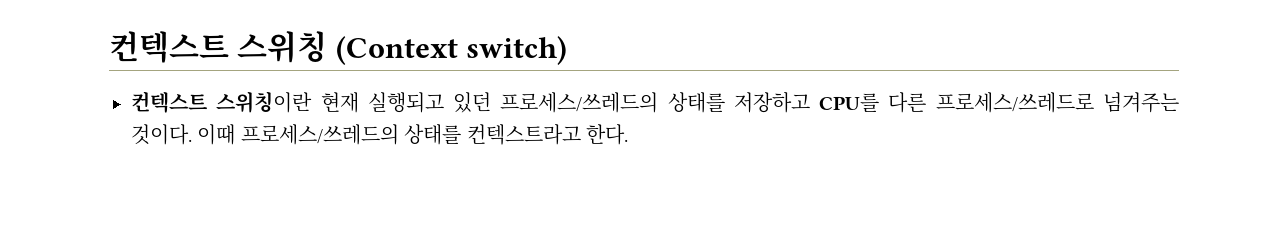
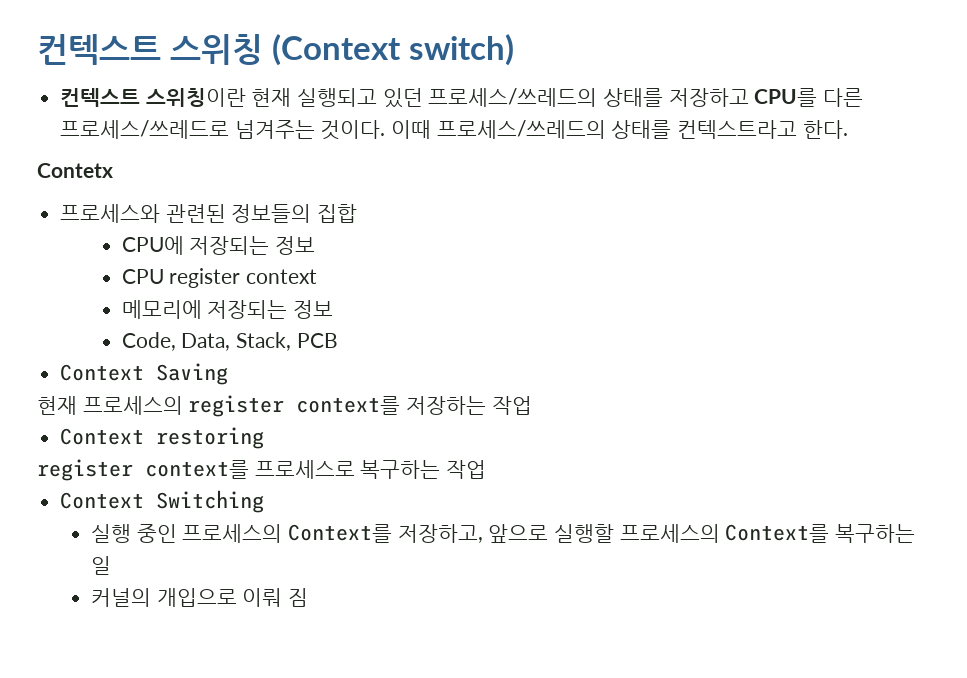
(628, 134) none -> [37,163,113,178] [60,204,358,223] [121,236,315,255] [121,268,317,288] [121,300,333,319] [121,332,338,351] [60,363,229,385] [37,395,532,417] [60,427,265,449] [37,459,487,481] [60,490,265,513] [90,524,915,543] [90,556,111,575] [90,588,308,607] // Contetx // 프로세스와 관련된 정보들의 집합 // CPU에 저장되는 정보 // CPU register context // 메모리에 저장되는 정보 // Code, Data, Stack, PCB // Context Saving // 현재 프로세스의 register context를 저장하는 작업 // Context restoring // register context를 프로세스로 복구하는 작업 // Context Switching // 실행 중인 프로세스의 Context를 저장하고, 앞으로 실행할 프로세스의 Context를 복구하는 일 // 커널의 개입으로 이뤄 짐

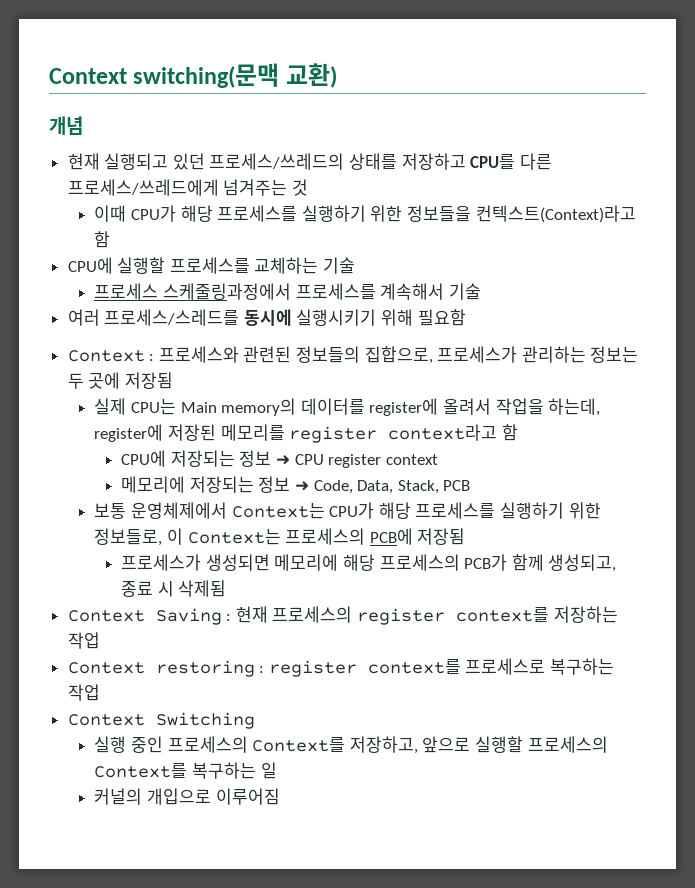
[37,34,514,66] [60,88,246,107] 컨텍스트 스위칭 (Context switch) // 컨텍스트 스위칭이란 -> [49,63,337,88] [49,116,83,135] Context switching(문맥 교환) // 개념 //
[60,120,848,140] [37,163,113,178] [60,204,358,223] 프로세스/쓰레드로 넘겨주는 것이다. 이때 프로세스/쓰레드의 상태를 컨텍스트라고 한다. // Contetx // 프로세스와 관련된 정보들의 집합 -> [67,179,308,196] [94,205,636,223] [94,231,111,248] [67,257,356,274] [94,283,481,300] [67,309,466,326] [67,346,639,364] [67,372,173,389] [94,398,601,416] [94,424,518,443] 프로세스/쓰레드에게 넘겨주는 것 // 이때 CPU가 해당 프로세스를 실행하기 위한 정보들을 컨텍스트(Context)라고 함 // CPU에 실행할 프로세스를 교체하는 기술 // 프로세스 스케줄링과정에서 프로세스를 계속해서 기술 // 여러 프로세스/스레드를 동시에 실행시키기 위해 필요함 // Context : 프로세스와 관련된 정보들의 집합으로, 프로세스가 관리하는 정보는 두 곳에 저장됨 // 실제 CPU는 Main memory의 데이터를 register에 올려서 작업을 하는데, register에 저장된 메모리를 register context라고 함
(315, 245) // -> [275,455,290,465] ➜
(333, 309) // -> [294,481,309,491] ➜
(338, 340) none -> [94,502,601,519] [94,528,466,546] [121,554,617,572] [121,580,227,597] // 보통 운영체제에서 Context는 CPU가 해당 프로세스를 실행하기 위한 정보들로, 이 Context는 프로세스의 PCB에 저장됨 // 프로세스가 생성되면 메모리에 해당 프로세스의 PCB가 함께 생성되고, 종료 시 삭제됨
(229, 374) // -> [226,614,232,621] :
(265, 438) // -> [259,666,265,673] :
[242,588,308,607] 이뤄 짐 -> [215,788,280,805] 이루어짐

